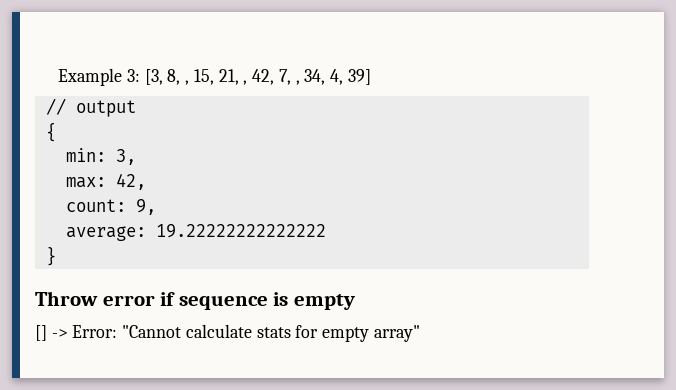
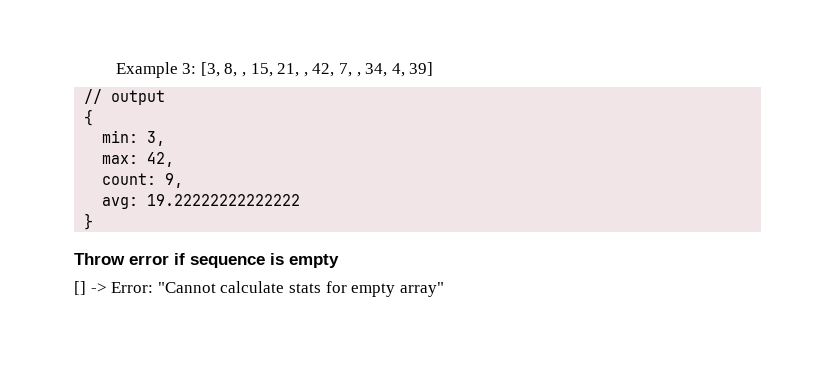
[65,226,146,241] average: -> [102,197,139,209] avg:

